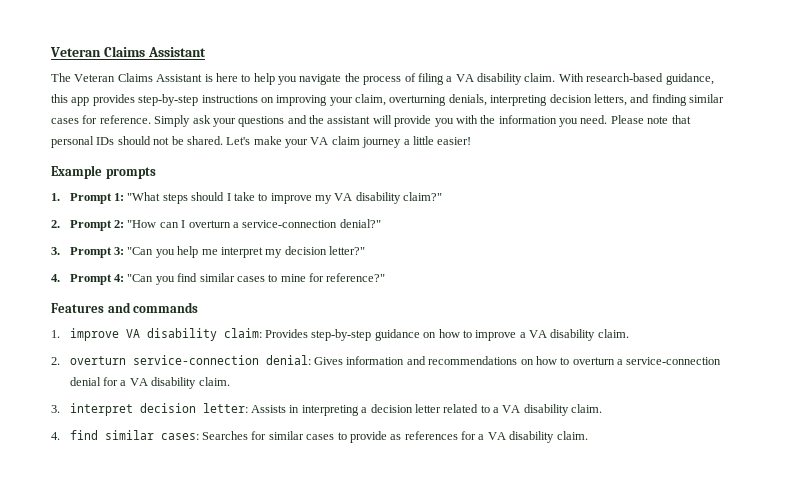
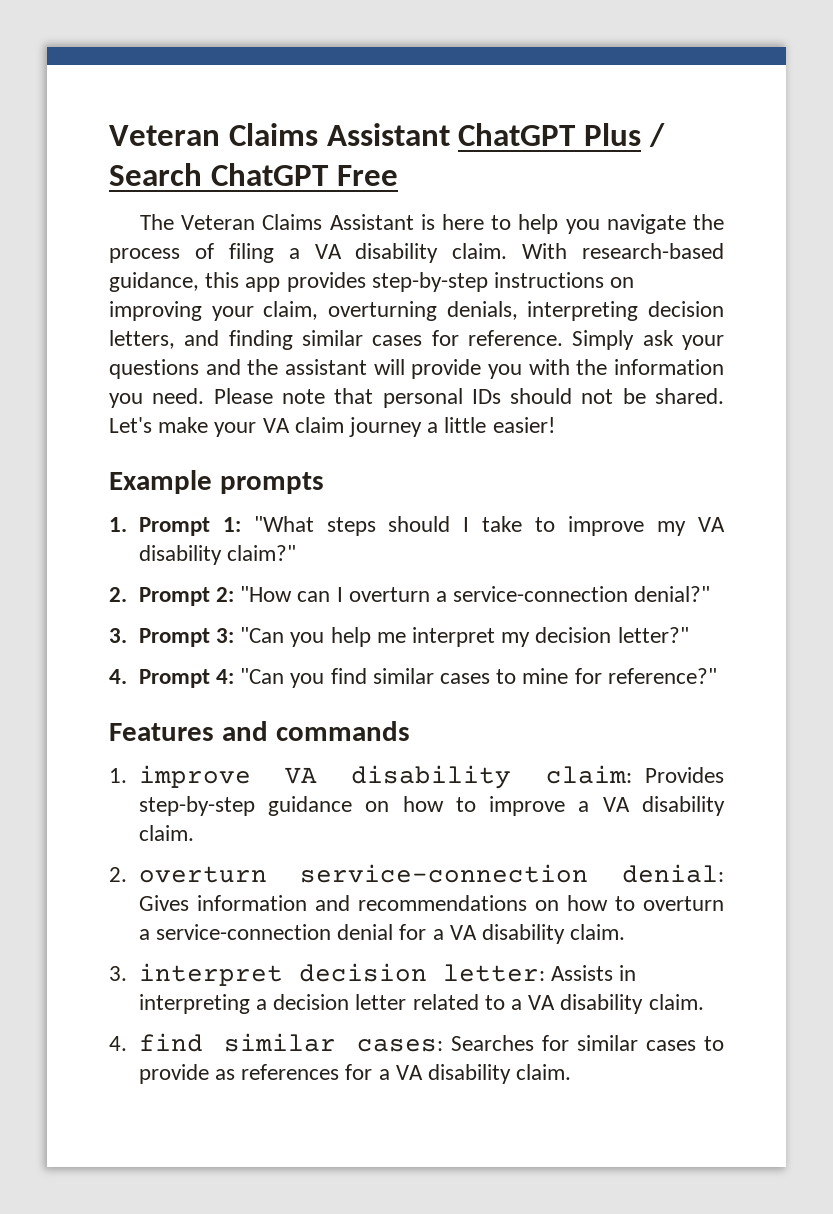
[50,46,206,57] Veteran Claims Assistant -> [109,123,665,147] [109,163,398,186] Veteran Claims Assistant ChatGPT Plus / Search ChatGPT Free

